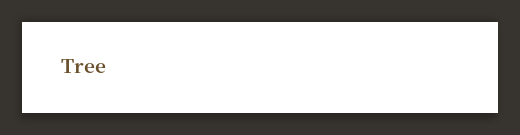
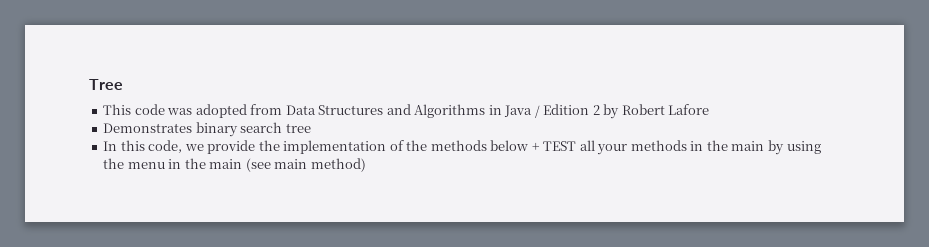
(106, 66) none -> [103,104,710,119] [103,122,311,137] [103,140,821,155] [103,158,366,172] // This code was adopted from Data Structures and Algorithms in Java / Edition 2 by Robert Lafore // Demonstrates binary search tree // In this code, we provide the implementation of the methods below + TEST all your methods in the main by using the menu in the main (see main method)

